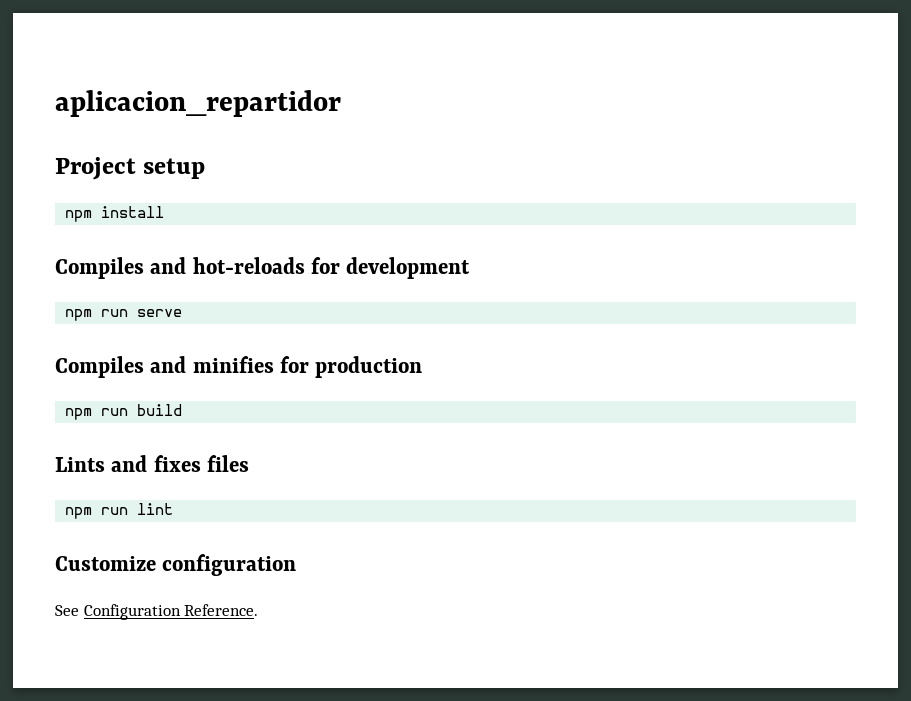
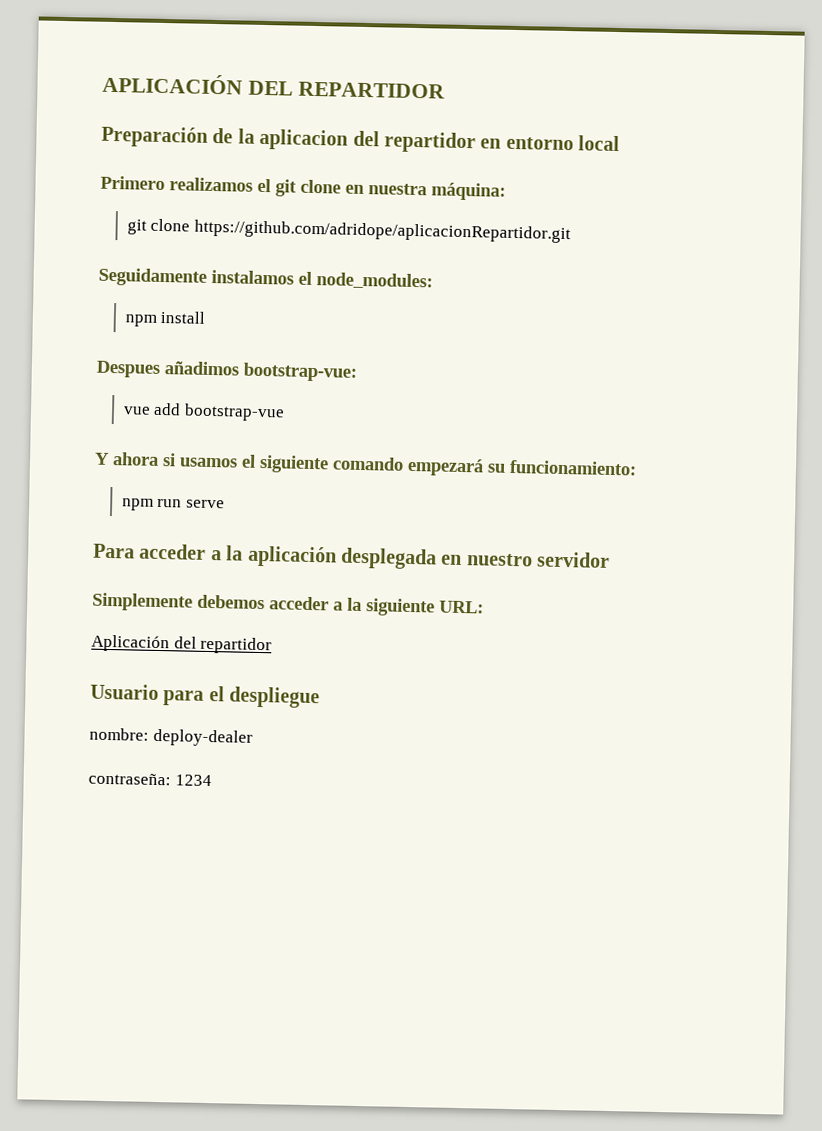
[55,90,341,117] [55,157,206,180] [65,206,165,222] [55,257,471,279] [65,309,183,321] [55,356,423,378] [65,404,183,420] [55,455,250,472] [65,503,174,519] [55,554,297,576] [55,604,259,620] aplicacion_repartidor // Project setup // npm install // Compiles and hot-reloads for development // npm run serve // Compiles and minifies for production // npm run build // Lints and fixes files // npm run lint // Customize configuration // See Configuration Reference. -> [102,72,445,99] [101,125,621,154] [100,175,506,201] [126,218,571,244] [98,267,433,290] [124,310,207,327] [96,360,357,382] [122,402,285,422] [94,452,637,477] [121,498,225,511] [93,543,611,570] [92,592,484,617] [91,634,273,655] [90,683,321,709] [89,727,253,747] [88,772,212,787] APLICACIÓN DEL REPARTIDOR // Preparación de la aplicacion del repartidor en entorno local // Primero realizamos el git clone en nuestra máquina: // git clone https://github.com/adridope/aplicacionRepartidor.git // Seguidamente instalamos el node_modules: // npm install // Despues añadimos bootstrap-vue: // vue add bootstrap-vue // Y ahora si usamos el siguiente comando empezará su funcionamiento: // npm run serve // Para acceder a la aplicación desplegada en nuestro servidor // Simplemente debemos acceder a la siguiente URL: // Aplicación del repartidor // Usuario para el despliegue // nombre: deploy-dealer // contraseña: 1234

